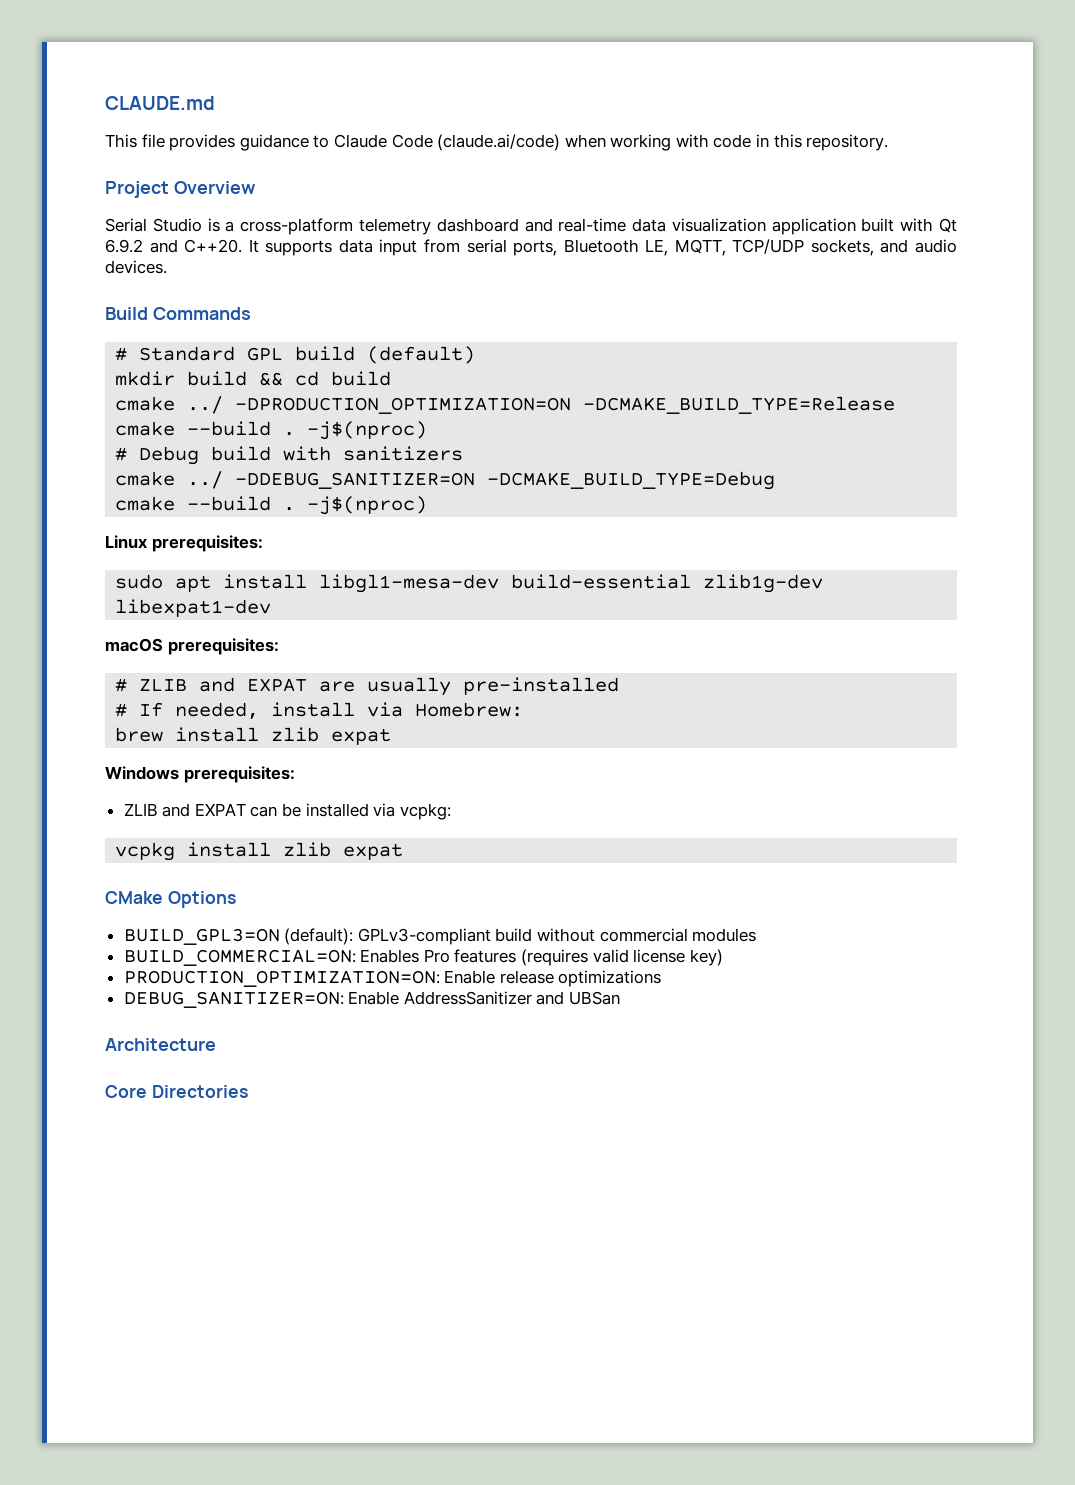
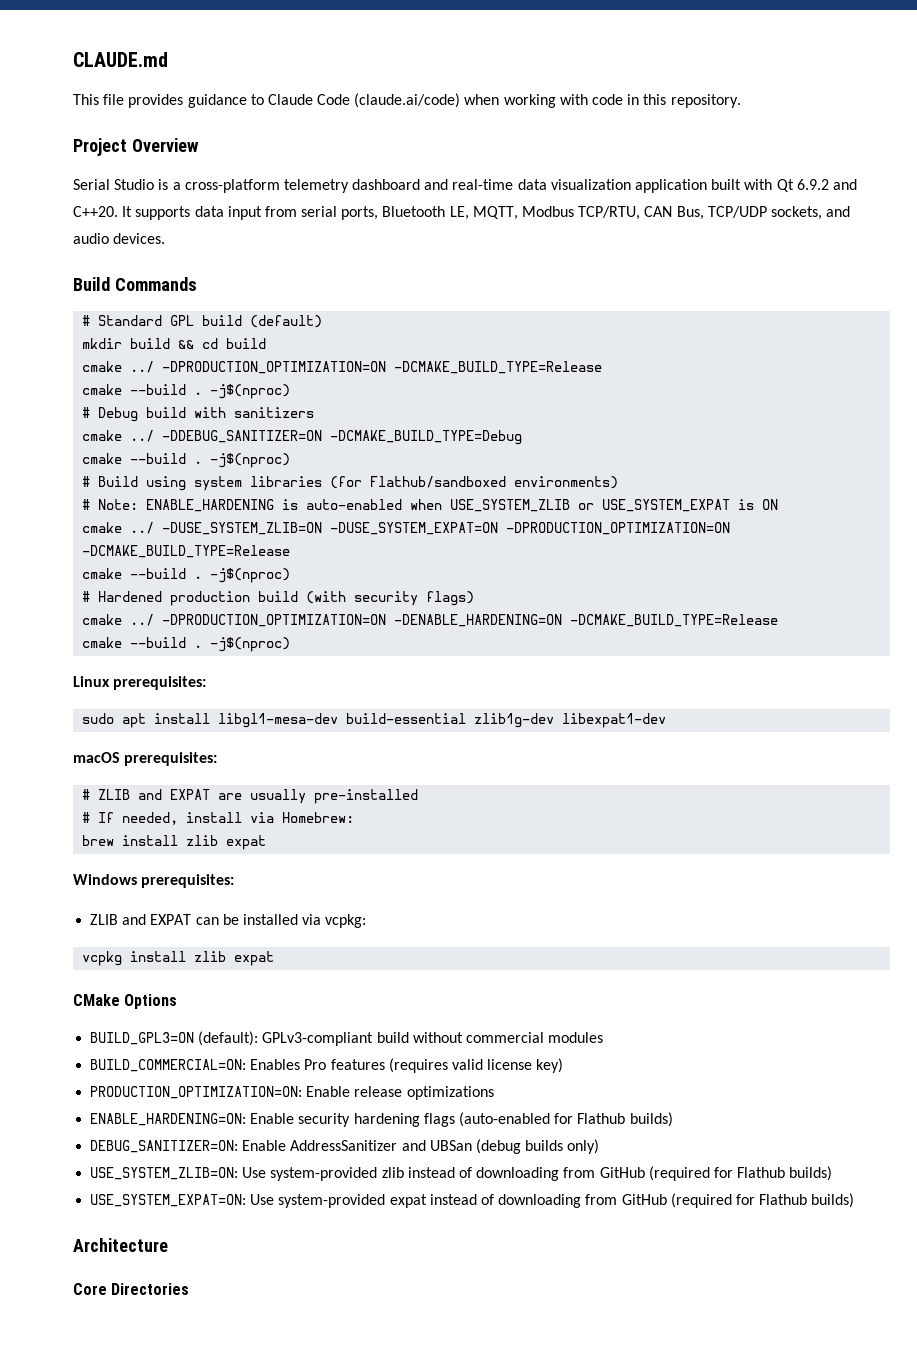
(726, 247) none -> [522,206,704,220] Modbus TCP/RTU, CAN Bus,
(428, 505) none -> [82,476,619,491] [82,499,779,512] [82,522,731,535] [82,545,291,558] [82,568,291,583] [82,591,475,606] [82,614,779,627] [82,637,291,652] // # Build using system libraries (for Flathub/sandboxed environments) // # Note: ENABLE_HARDENING is auto-enabled when USE_SYSTEM_ZLIB or USE_SYSTEM_EXPAT is ON // cmake ../ -DUSE_SYSTEM_ZLIB=ON -DUSE_SYSTEM_EXPAT=ON -DPRODUCTION_OPTIMIZATION=ON -DCMAKE_BUILD_TYPE=Release // cmake --build . -j$(nproc) // # Hardened production build (with security flags) // cmake ../ -DPRODUCTION_OPTIMIZATION=ON -DENABLE_HARDENING=ON -DCMAKE_BUILD_TYPE=Release // cmake --build . -j$(nproc)
(662, 978) none -> [90,1112,673,1127] // ENABLE_HARDENING=ON: Enable security hardening flags (auto-enabled for Flathub builds)
(621, 998) none -> [475,1139,600,1154] [90,1166,833,1181] [90,1193,855,1208] (debug builds only) // USE_SYSTEM_ZLIB=ON: Use system-provided zlib instead of downloading from GitHub (required for Flathub builds) // USE_SYSTEM_EXPAT=ON: Use system-provided expat instead of downloading from GitHub (required for Flathub builds)

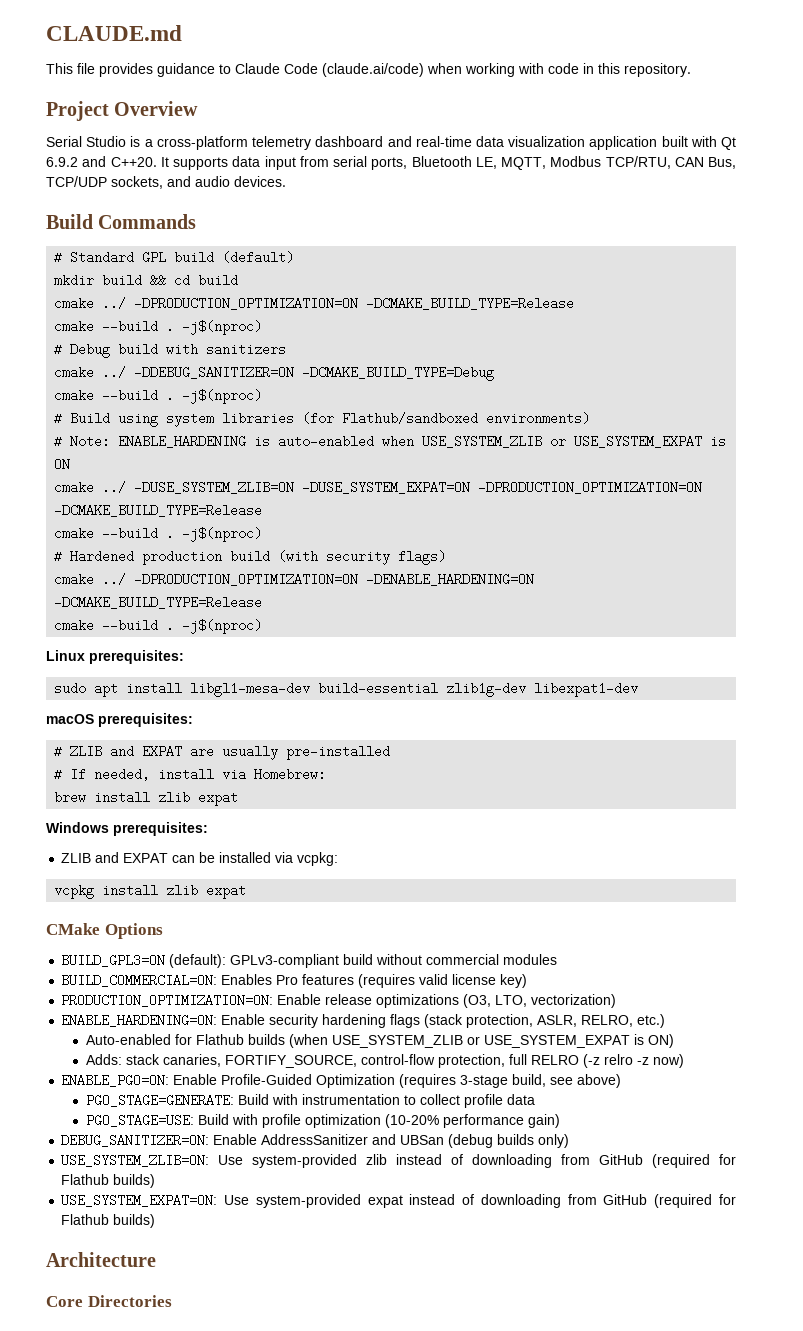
(494, 1093) none -> [463,994,617,1008] (O3, LTO, vectorization)
[458,1112,673,1127] (auto-enabled for Flathub builds) -> [424,1014,666,1028] [86,1034,675,1048] [86,1054,685,1068] [61,1074,622,1088] [86,1094,536,1108] [86,1114,561,1128] (stack protection, ASLR, RELRO, etc.) // Auto-enabled for Flathub builds (when USE_SYSTEM_ZLIB or USE_SYSTEM_EXPAT is ON) // Adds: stack canaries, FORTIFY_SOURCE, control-flow protection, full RELRO (-z relro -z now) // ENABLE_PGO=ON: Enable Profile-Guided Optimization (requires 3-stage build, see above) // PGO_STAGE=GENERATE: Build with instrumentation to collect profile data // PGO_STAGE=USE: Build with profile optimization (10-20% performance gain)

